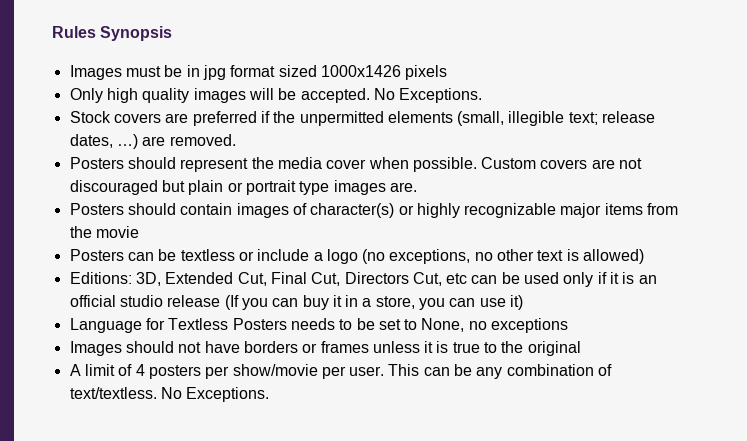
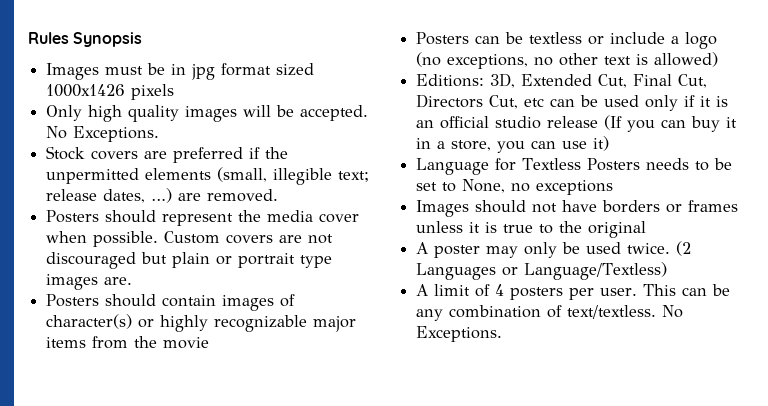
(581, 348) none -> [416,241,692,258] [416,262,668,280] // A poster may only be used twice. (2 Languages or Language/Textless)
[232,364,346,379] show/movie per -> (595, 294) none

